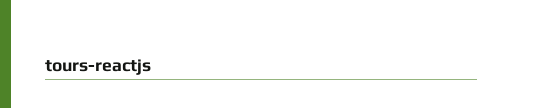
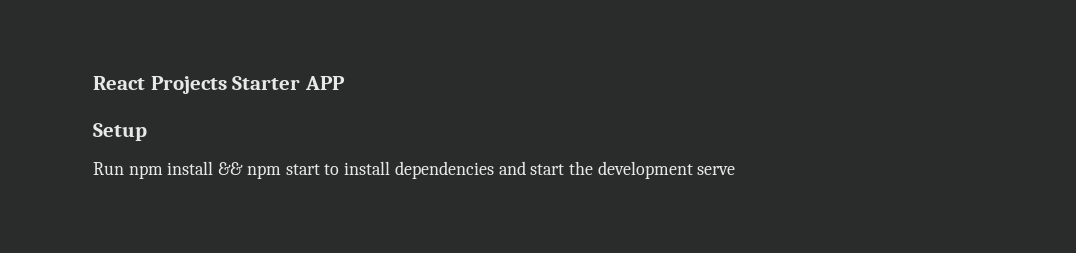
[45,59,151,75] tours-reactjs -> [93,76,345,94] [93,123,147,141] [93,161,736,179] React Projects Starter APP // Setup // Run npm install && npm start to install dependencies and start the development serve

